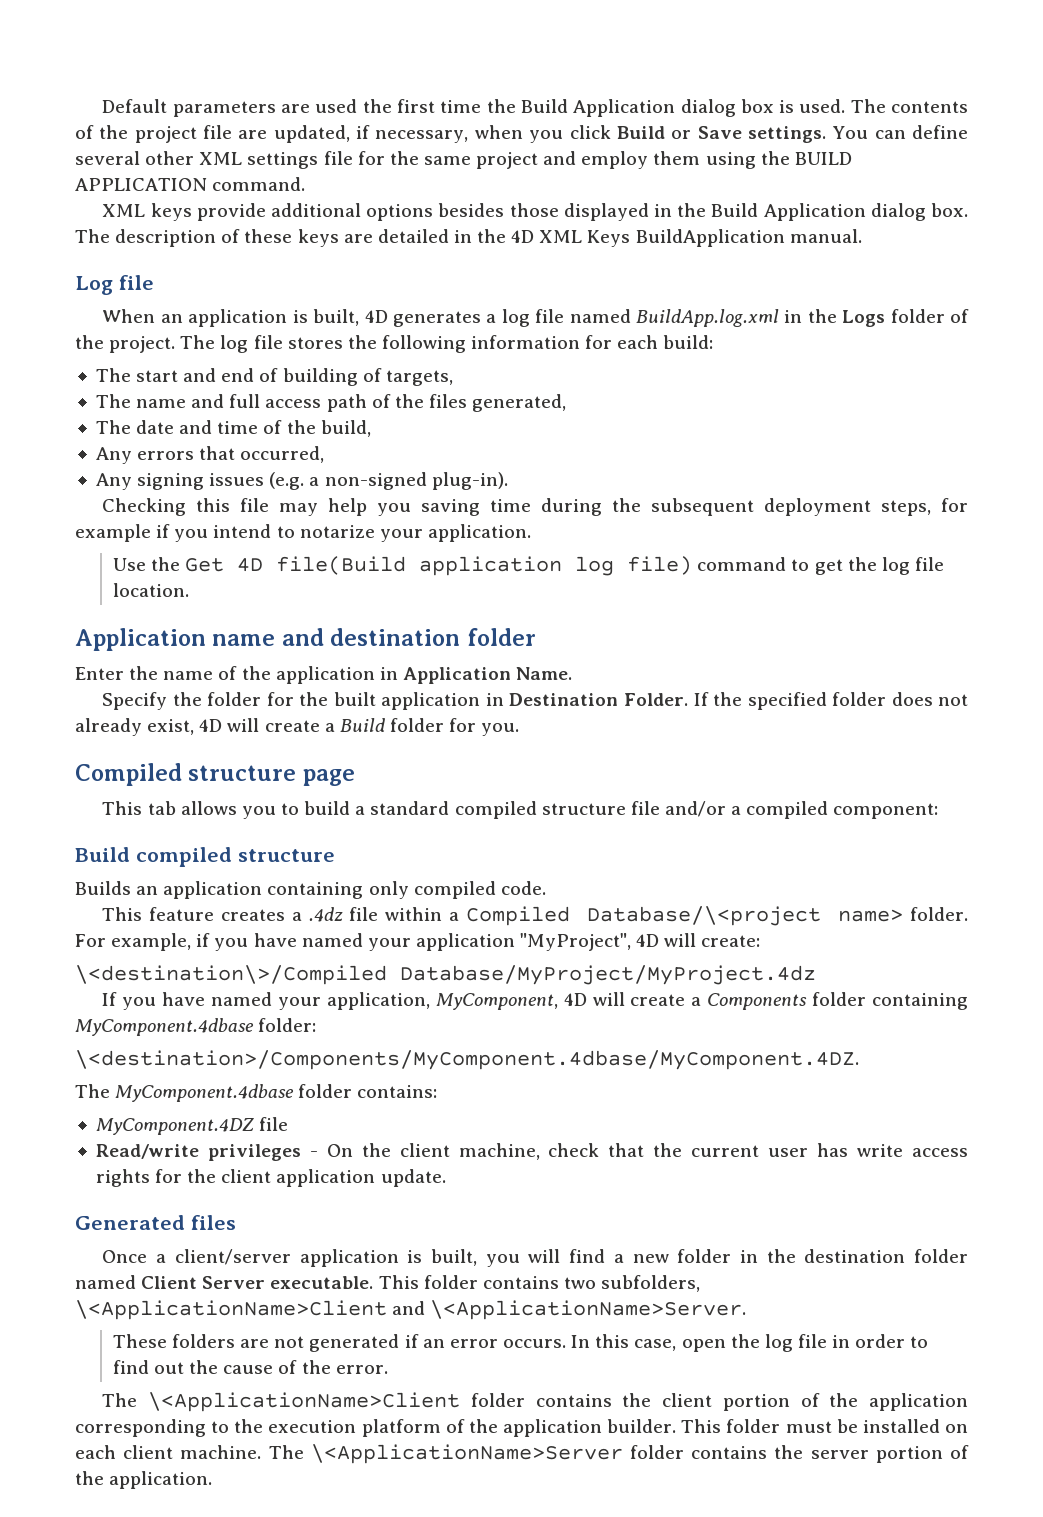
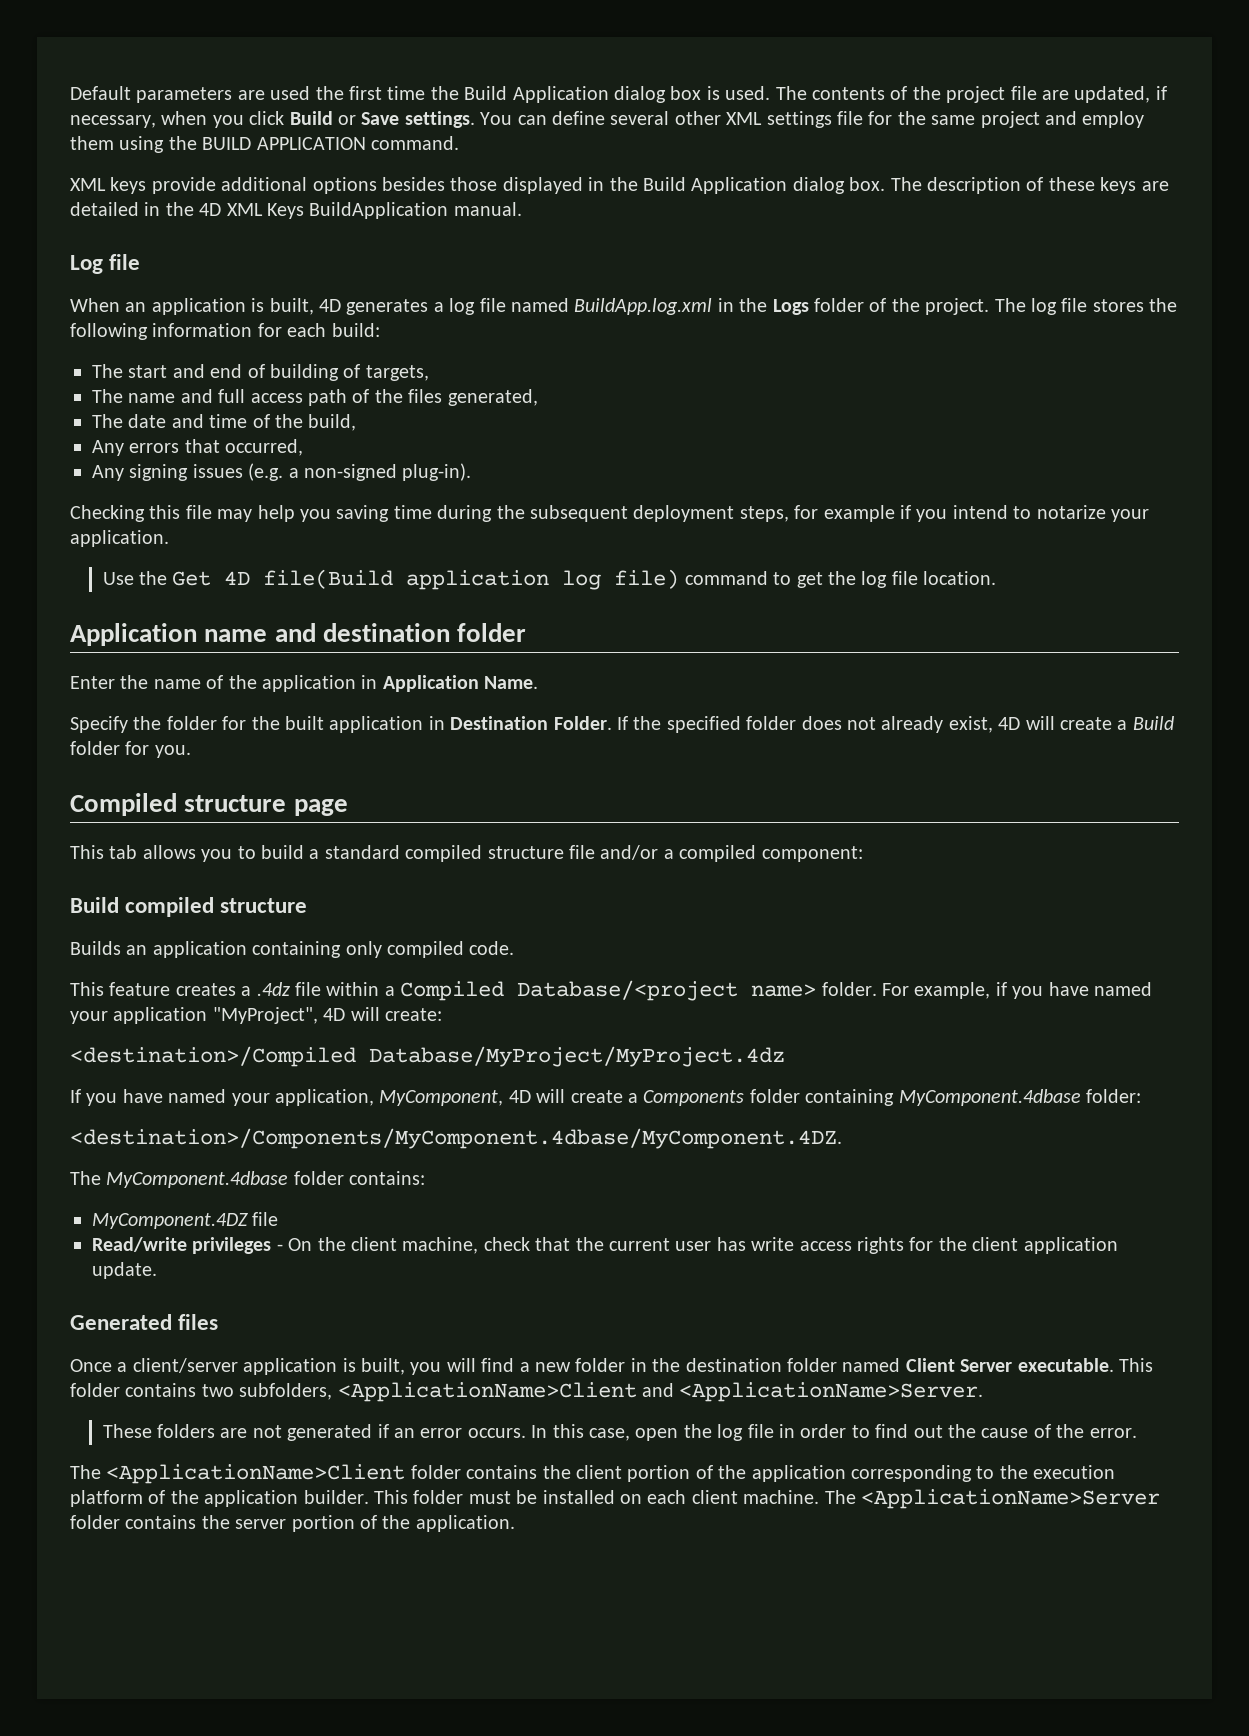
[587,906,822,926] Database/\<project -> [517,980,739,1001] Database/<project
[75,965,387,985] \<destination\>/Compiled -> [70,1046,356,1067] <destination>/Compiled
[75,1050,859,1070] \<destination>/Components/MyComponent.4dbase/MyComponent.4DZ. -> [70,1128,842,1149] <destination>/Components/MyComponent.4dbase/MyComponent.4DZ.
[75,1300,747,1320] \<ApplicationName>Client and \<ApplicationName>Server. -> [337,1382,984,1402] <ApplicationName>Client and <ApplicationName>Server.
[148,1392,461,1412] \<ApplicationName>Client -> [106,1464,406,1484] <ApplicationName>Client
[310,1444,623,1464] \<ApplicationName>Server -> [860,1489,1160,1509] <ApplicationName>Server

